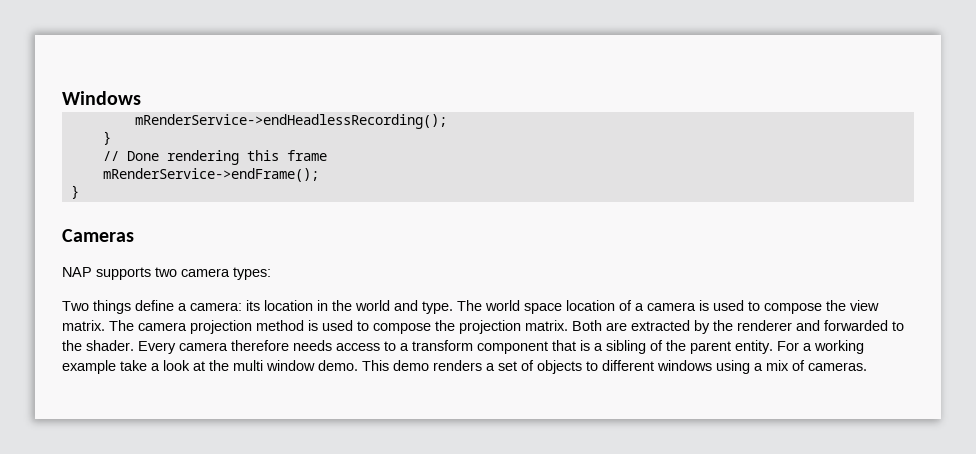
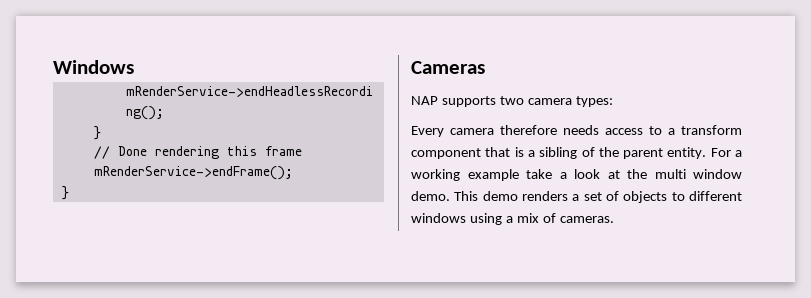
[62,300,879,314] [62,320,904,334] [62,340,134,351] Two things define a camera: its location in the world and type. The world space location of a camera is used to compose the view matrix. The camera projection method is used to compose the projection matrix. Both are extracted by the renderer and forwarded to the shader. -> (613, 101) none

